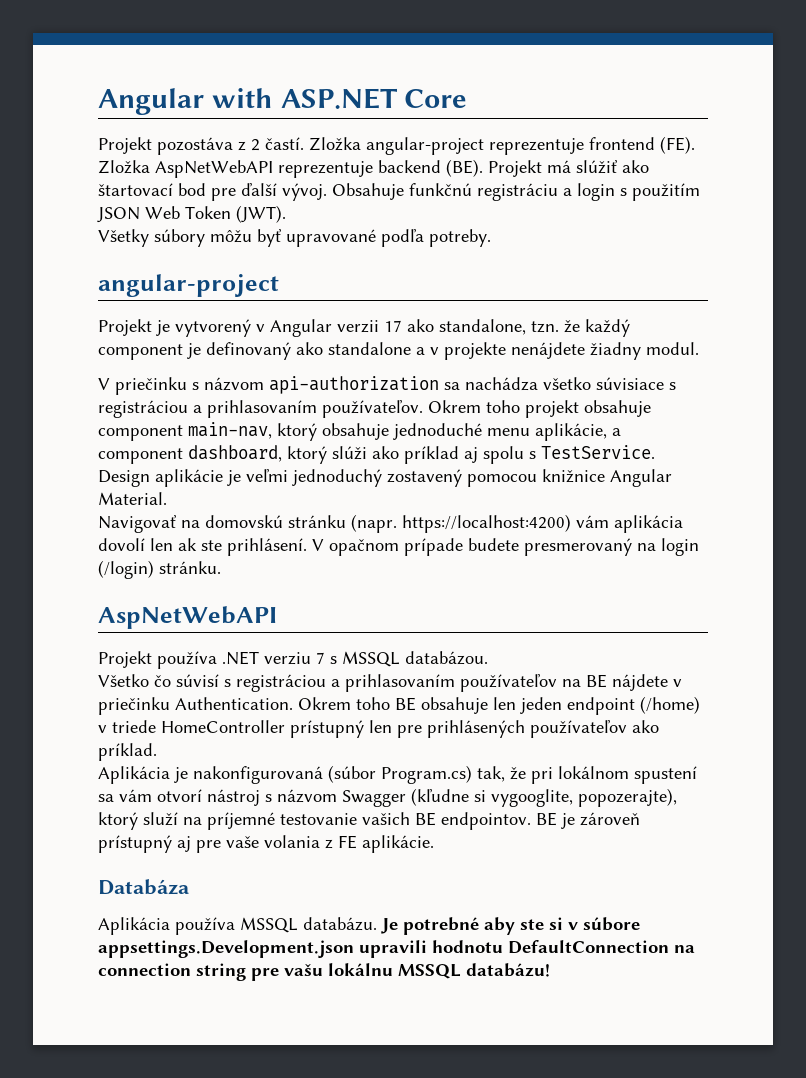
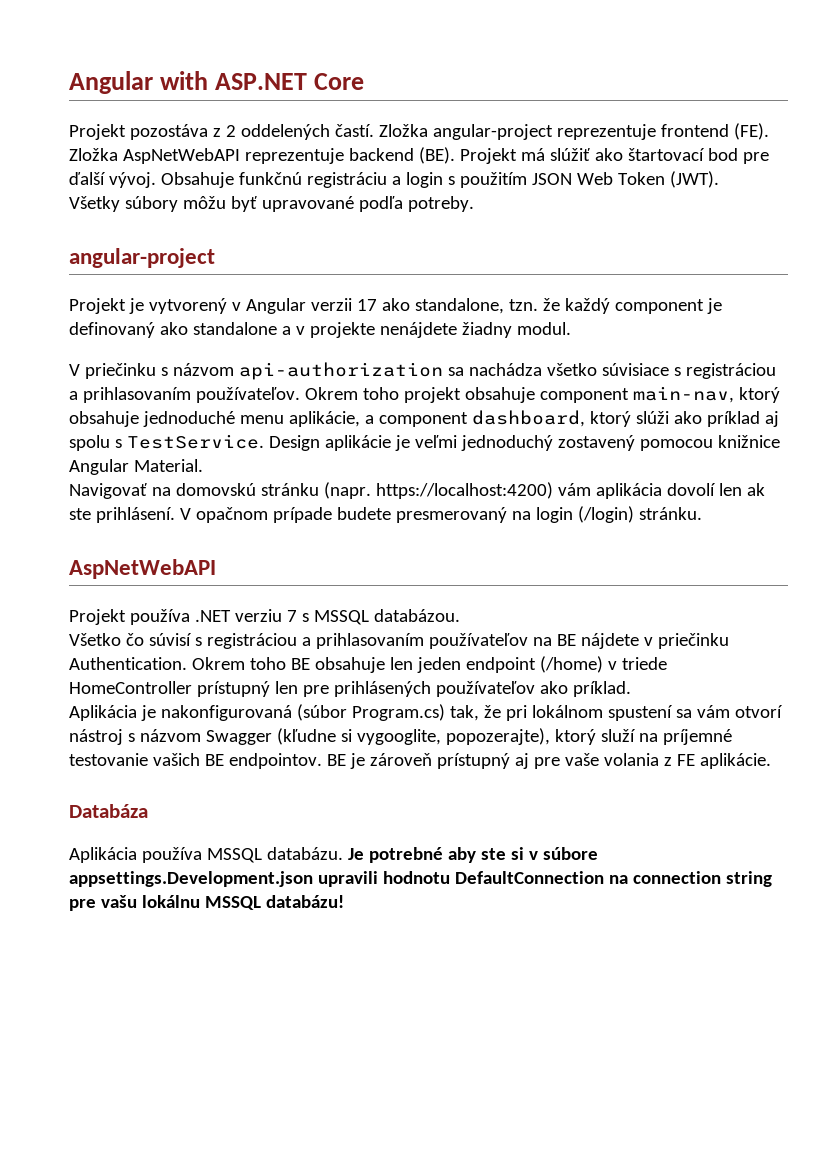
(260, 145) none -> [240,124,330,140] oddelených

